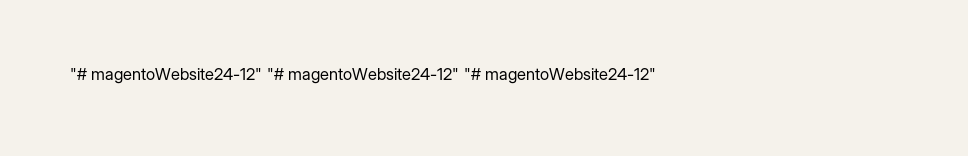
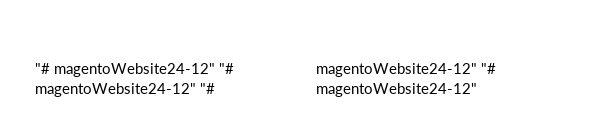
[70,68,657,84] "# magentoWebsite24-12" "# magentoWebsite24-12" "# magentoWebsite24-12" -> [35,63,234,77] [35,83,215,97] [316,63,496,77] [316,83,477,97] "# magentoWebsite24-12" "# magentoWebsite24-12" "# magentoWebsite24-12" "# magentoWebsite24-12"

